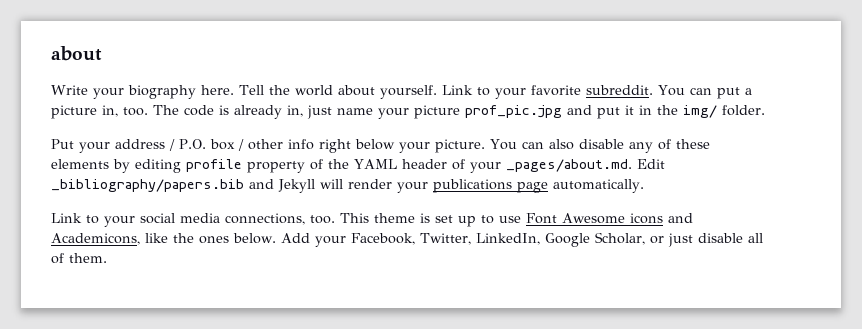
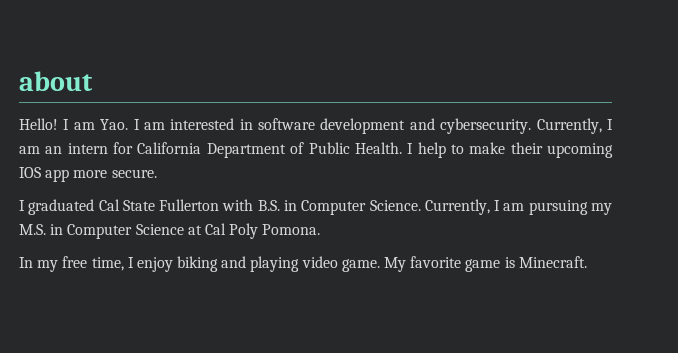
[51,85,752,99] [51,105,765,119] [51,139,710,153] [51,159,665,173] [51,179,644,193] [51,213,693,227] [51,232,763,247] [51,253,107,264] Write your biography here. Tell the world about yourself. Link to your favorite subreddit. You can put a picture in, too. The code is already in, just name your picture prof_pic.jpg and put it in the img/ folder. // Put your address / P.O. box / other info right below your picture. You can also disable any of these elements by editing profile property of the YAML header of your _pages/about.md. Edit _bibliography/papers.bib and Jekyll will render your publications page automatically. // Link to your social media connections, too. This theme is set up to use Font Awesome icons and Academicons, like the ones below. Add your Facebook, Twitter, LinkedIn, Google Scholar, or just disable all of them. -> [19,118,613,134] [19,142,613,158] [19,167,157,182] [19,199,612,215] [19,223,321,239] [19,256,587,272] Hello! I am Yao. I am interested in software development and cybersecurity. Currently, I am an intern for California Department of Public Health. I help to make their upcoming IOS app more secure. // I graduated Cal State Fullerton with B.S. in Computer Science. Currently, I am pursuing my M.S. in Computer Science at Cal Poly Pomona. // In my free time, I enjoy biking and playing video game. My favorite game is Minecraft.

